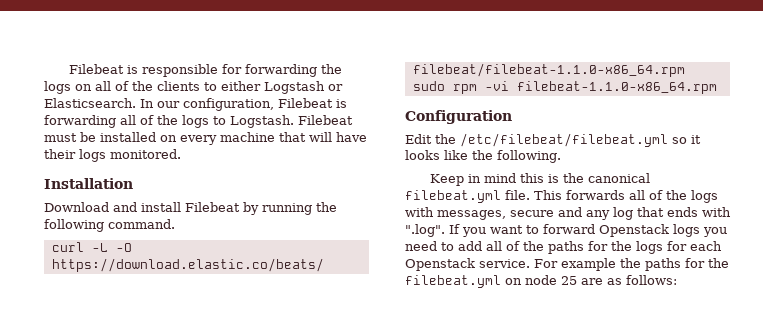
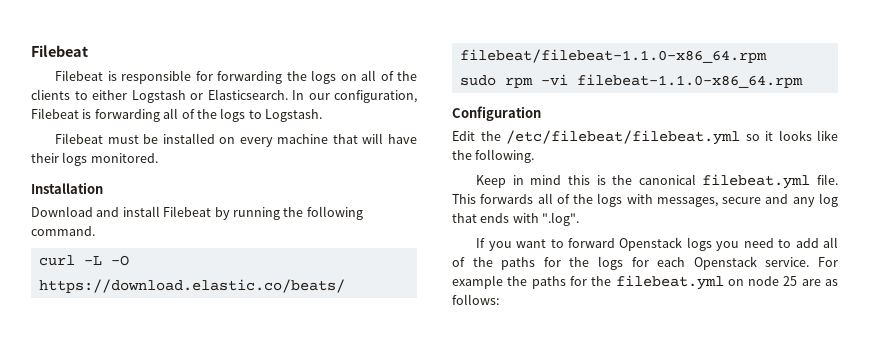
[68,64,124,74] Filebeat -> [31,45,88,57] [55,70,104,81] Filebeat // Filebeat
(294, 121) none -> (322, 115) //
(445, 230) none -> (580, 219) //

